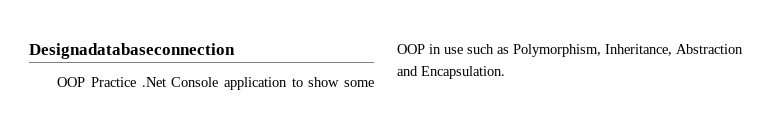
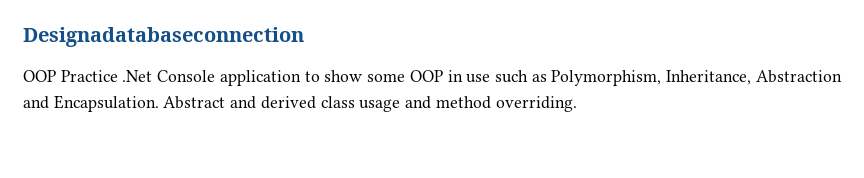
(505, 72) none -> [163,96,577,112] Abstract and derived class usage and method overriding.

